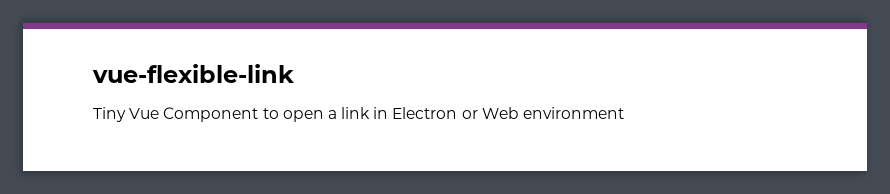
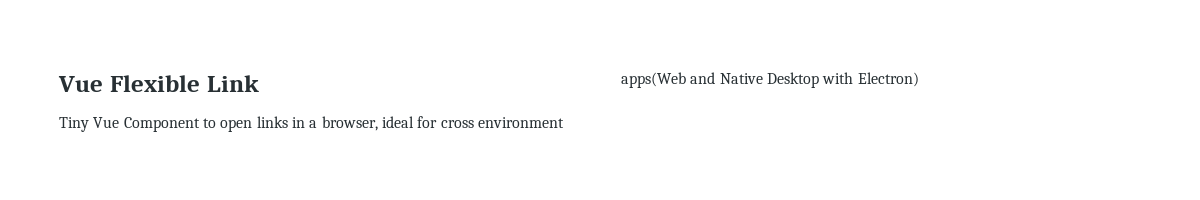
[92,64,294,83] vue-flexible-link -> [58,75,259,92] Vue Flexible Link
[327,107,625,119] a link in Electron or Web environment -> [256,116,564,131] [621,72,919,88] links in a browser, ideal for cross environment apps(Web and Native Desktop with Electron)

